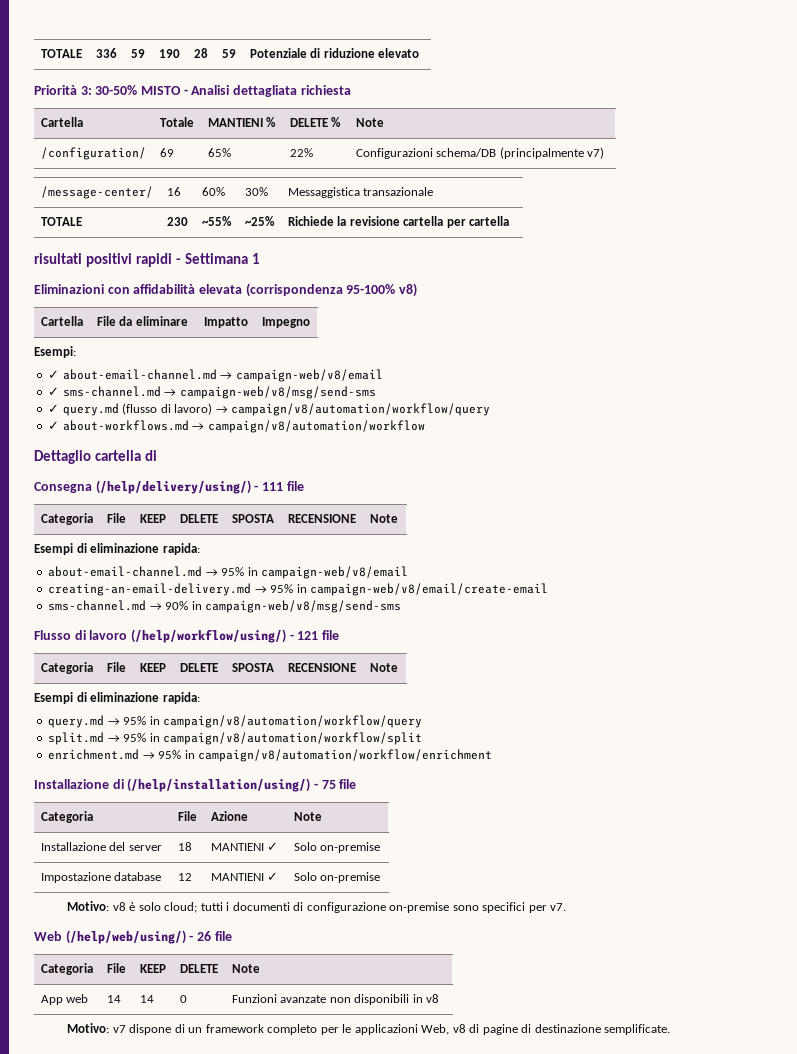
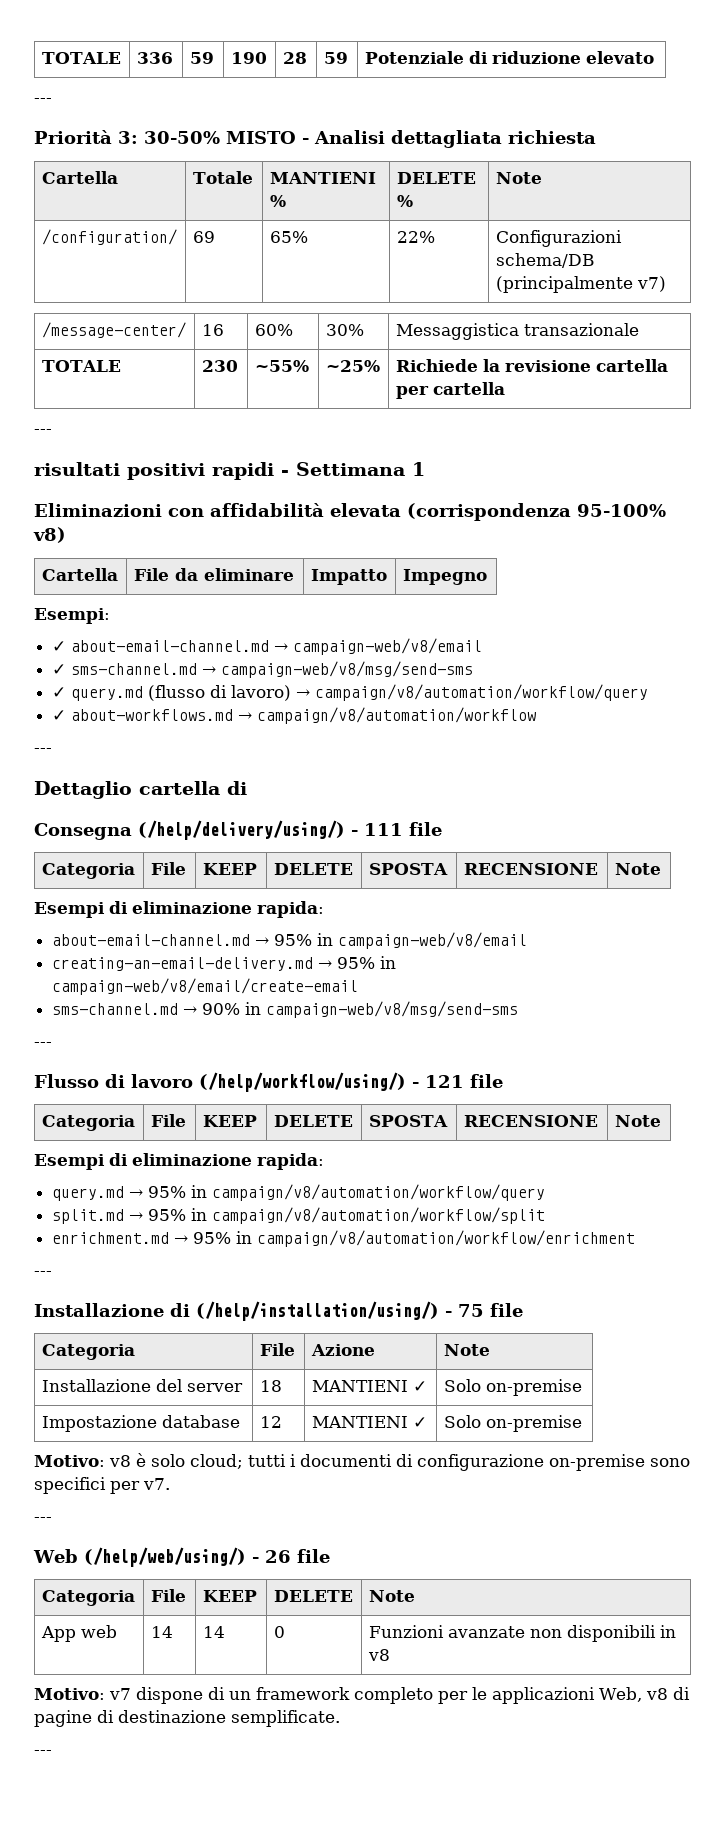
(420, 53) none -> [34,98,52,103] // ---
(510, 221) none -> [34,429,52,434] // ---
(425, 426) none -> [34,748,52,753] // ---
(402, 606) none -> [34,1042,52,1047] // ---
(493, 755) none -> [34,1271,52,1276] // ---
(567, 907) none -> [34,1517,52,1522] // ---
(671, 1029) none -> [34,1750,52,1755] // ---

